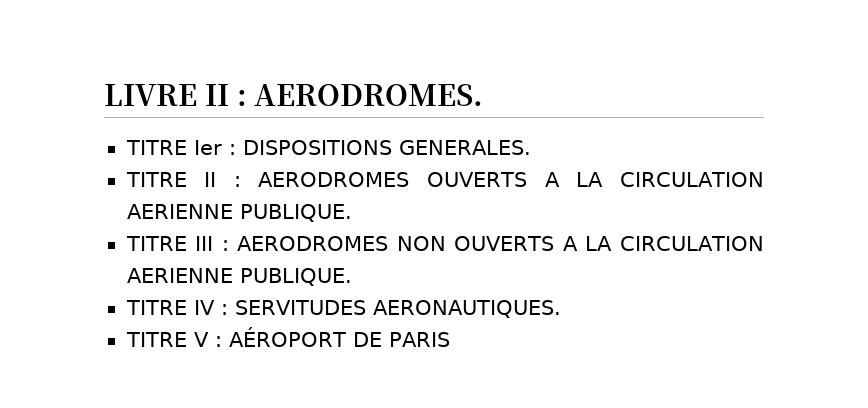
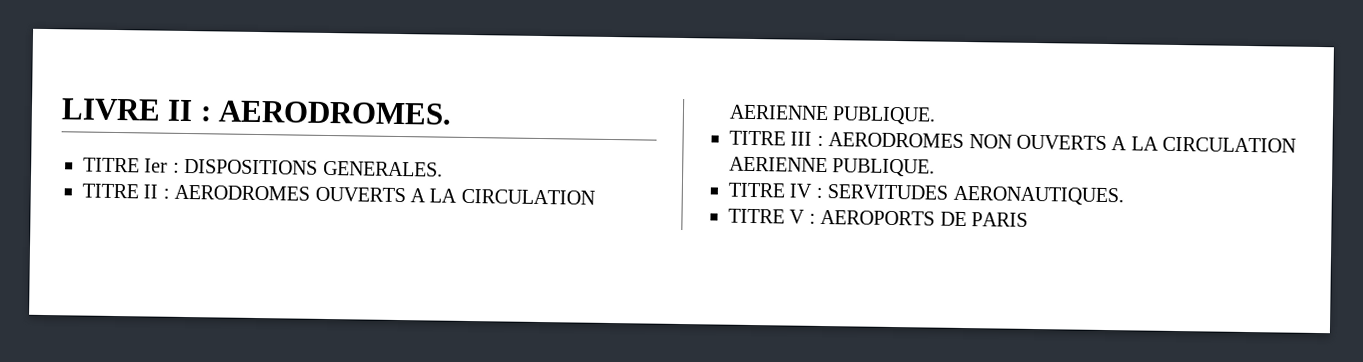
[228,327,346,347] AÉROPORT -> [820,209,936,226] AEROPORTS

